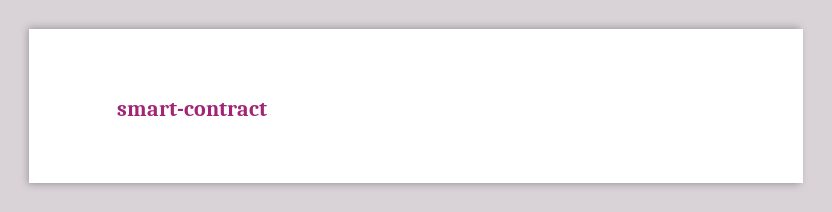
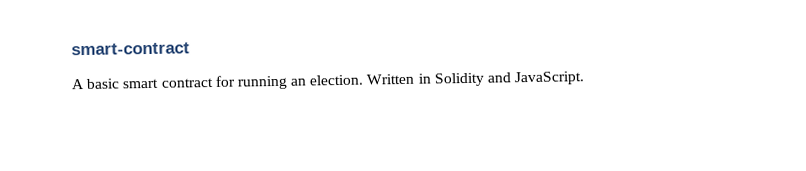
(267, 109) none -> [71,71,586,90] // A basic smart contract for running an election. Written in Solidity and JavaScript.

